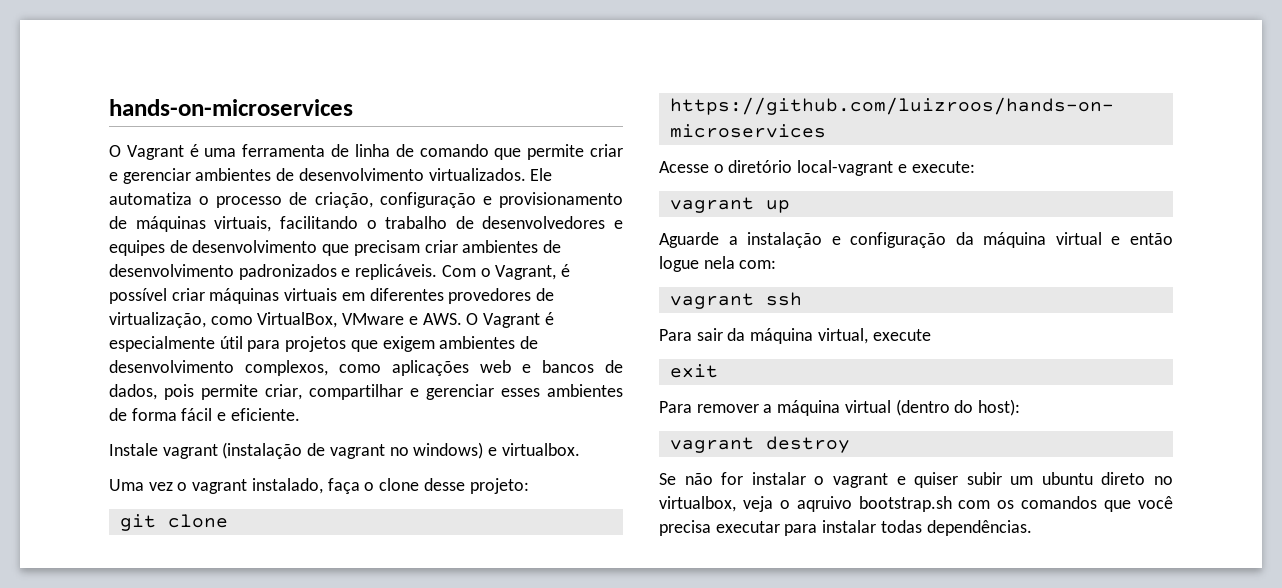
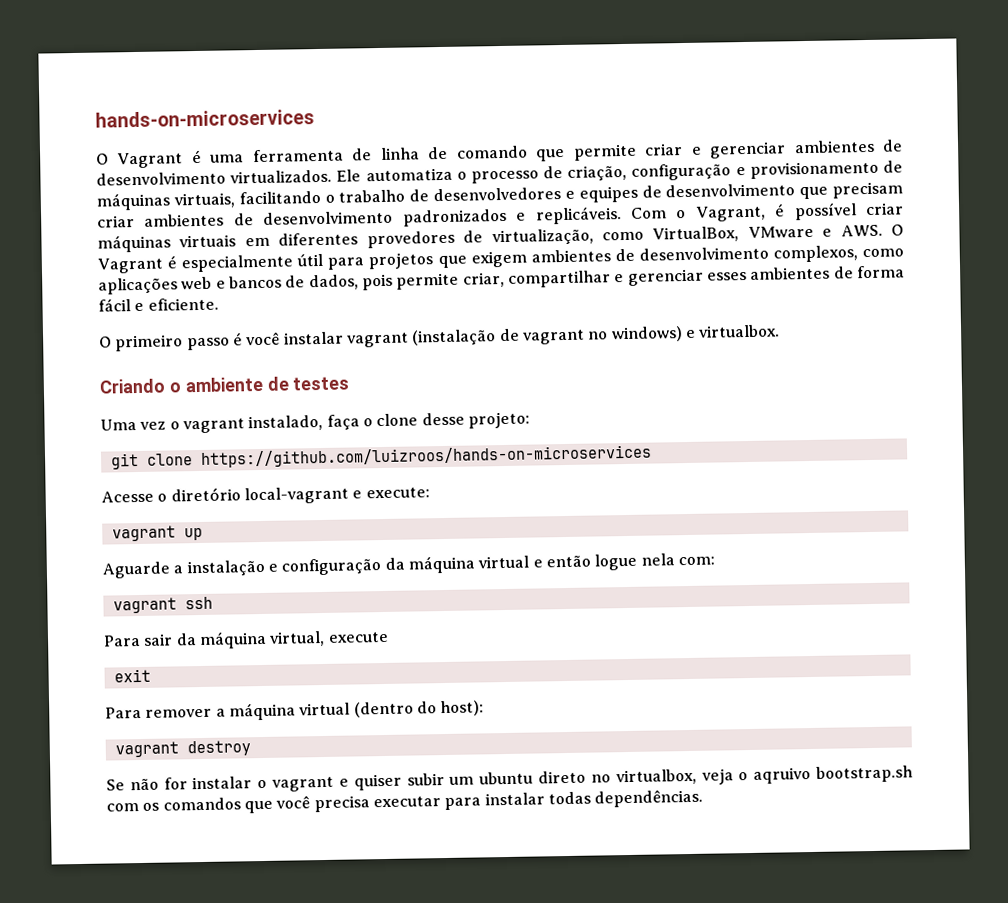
[109,443,158,456] Instale -> [99,331,344,352] O primeiro passo é você instalar
(580, 449) none -> [99,376,350,394] // Criando o ambiente de testes

